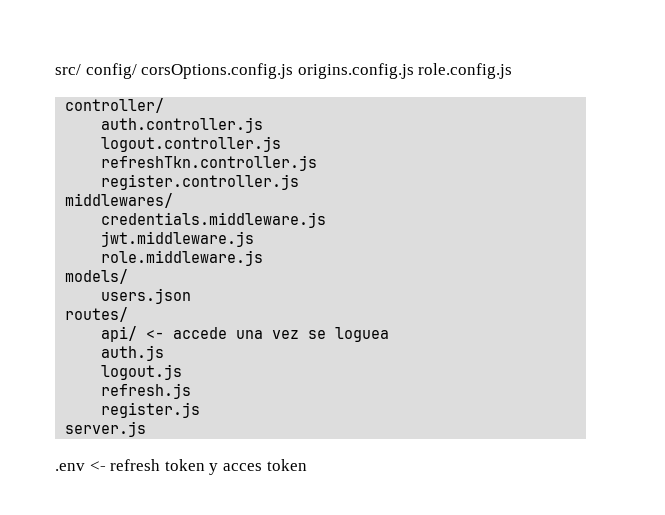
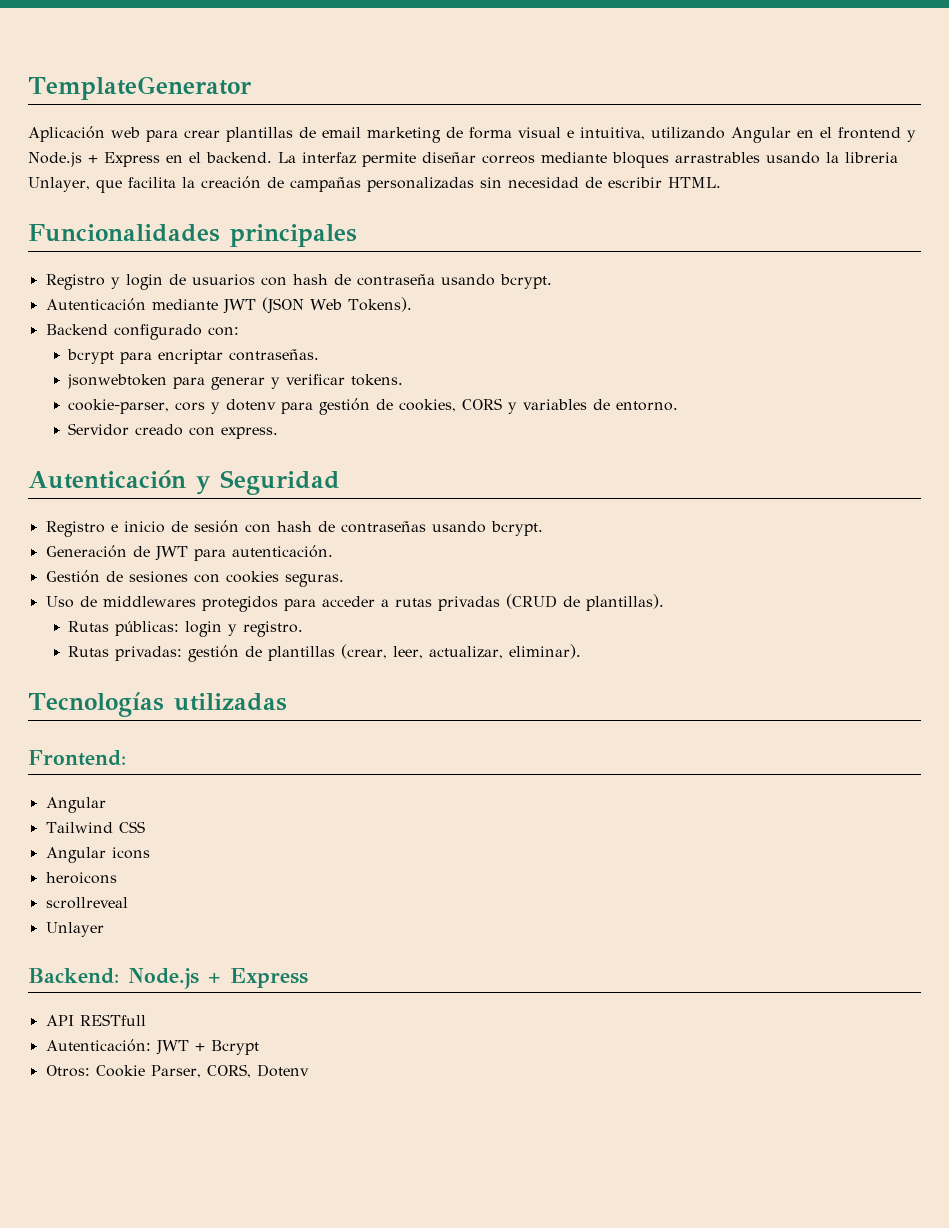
[55,63,513,79] [65,98,165,113] [101,117,264,133] [101,136,282,152] [101,155,318,171] [101,174,300,190] [65,193,174,208] [101,212,327,228] [101,231,255,247] [101,250,264,266] [65,269,129,284] [101,288,192,304] [65,307,129,322] [101,326,390,342] [101,345,165,361] [101,364,183,380] [101,383,192,399] [101,402,201,418] [65,421,147,437] [55,459,307,475] src/ config/ corsOptions.config.js origins.config.js role.config.js // controller/ // auth.controller.js // logout.controller.js // refreshTkn.controller.js // register.controller.js // middlewares/ // credentials.middleware.js // jwt.middleware.js // role.middleware.js // models/ // users.json // routes/ // api/ <- accede una vez se loguea // auth.js // logout.js // refresh.js // register.js // server.js // .env <- refresh token y acces token -> [28,76,252,100] [28,126,916,143] [28,152,898,168] [28,176,721,193] [28,224,357,247] [45,274,552,290] [45,297,412,314] [45,324,239,340] [66,349,319,364] [66,374,403,390] [67,398,678,415] [67,423,278,439] [28,470,340,495] [45,520,543,537] [45,545,333,561] [45,570,344,587] [45,594,664,612] [67,621,303,637] [67,644,581,662] [28,692,287,717] [28,750,126,766] [45,797,106,813] [45,821,145,833] [45,847,150,863] [45,872,117,884] [45,897,128,909] [45,922,104,937] [28,968,308,989] [45,1014,146,1026] [45,1039,259,1055] [45,1064,309,1078] TemplateGenerator // Aplicación web para crear plantillas de email marketing de forma visual e intuitiva, utilizando Angular en el frontend y Node.js + Express en el backend. La interfaz permite diseñar correos mediante bloques arrastrables usando la libreria Unlayer, que facilita la creación de campañas personalizadas sin necesidad de escribir HTML. // Funcionalidades principales // Registro y login de usuarios con hash de contraseña usando bcrypt. // Autenticación mediante JWT (JSON Web Tokens). // Backend configurado con: // bcrypt para encriptar contraseñas. // jsonwebtoken para generar y verificar tokens. // cookie-parser, cors y dotenv para gestión de cookies, CORS y variables de entorno. // Servidor creado con express. // Autenticación y Seguridad // Registro e inicio de sesión con hash de contraseñas usando bcrypt. // Generación de JWT para autenticación. // Gestión de sesiones con cookies seguras. // Uso de middlewares protegidos para acceder a rutas privadas (CRUD de plantillas). // Rutas públicas: login y registro. // Rutas privadas: gestión de plantillas (crear, leer, actualizar, eliminar). // Tecnologías utilizadas // Frontend: // Angular // Tailwind CSS // Angular icons // heroicons // scrollreveal // Unlayer // Backend: Node.js + Express // API RESTfull // Autenticación: JWT + Bcrypt // Otros: Cookie Parser, CORS, Dotenv

